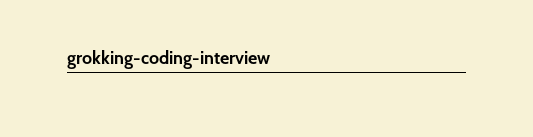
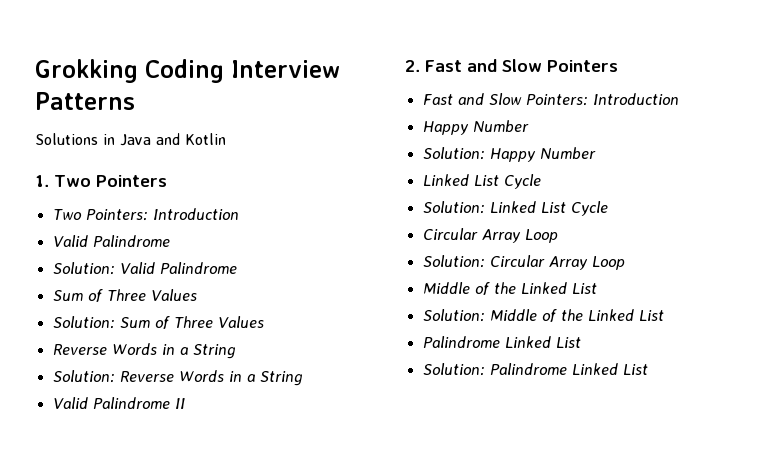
[67,50,270,69] grokking-coding-interview -> [35,59,340,83] [35,92,135,110] [35,133,226,146] [35,175,167,187] [52,208,239,221] [52,235,170,247] [52,262,237,275] [52,289,197,302] [52,316,264,329] [52,343,236,359] [52,370,303,386] [52,397,185,409] [405,59,618,72] [422,93,679,106] [422,120,529,135] [422,147,596,162] [422,174,541,189] [422,201,608,216] [422,228,558,243] [422,255,625,270] [422,282,597,295] [422,309,664,322] [422,336,581,348] [422,363,648,376] Grokking Coding Interview Patterns // Solutions in Java and Kotlin // 1. Two Pointers // Two Pointers: Introduction // Valid Palindrome // Solution: Valid Palindrome // Sum of Three Values // Solution: Sum of Three Values // Reverse Words in a String // Solution: Reverse Words in a String // Valid Palindrome II // 2. Fast and Slow Pointers // Fast and Slow Pointers: Introduction // Happy Number // Solution: Happy Number // Linked List Cycle // Solution: Linked List Cycle // Circular Array Loop // Solution: Circular Array Loop // Middle of the Linked List // Solution: Middle of the Linked List // Palindrome Linked List // Solution: Palindrome Linked List

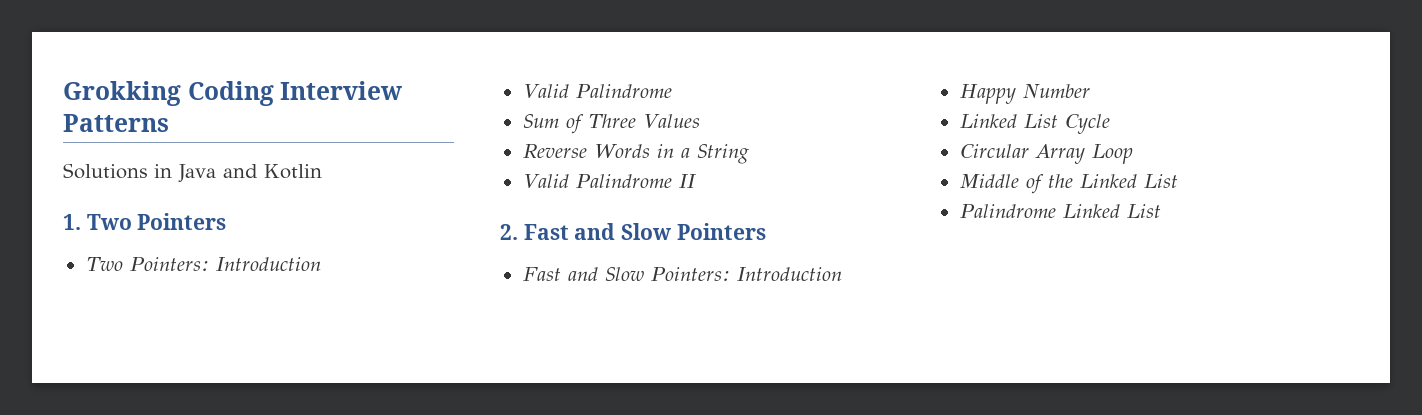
[52,262,237,275] [52,289,197,302] [52,316,264,329] [52,343,236,359] [52,370,115,383] // Solution: Valid Palindrome // Sum of Three Values // Solution: Sum of Three Values // Reverse Words in a String // Solution: -> [522,114,700,134] // Sum of Three Values //
[422,147,596,162] [422,174,541,189] [422,201,608,216] [422,228,558,243] [422,255,485,268] // Solution: Happy Number // Linked List Cycle // Solution: Linked List Cycle // Circular Array Loop // Solution: -> [959,114,1110,134] // Linked List Cycle //
[422,309,664,322] [422,336,581,348] [422,363,648,376] // Solution: Middle of the Linked List // Palindrome Linked List // Solution: Palindrome Linked List -> [959,204,1161,218] // Palindrome Linked List

